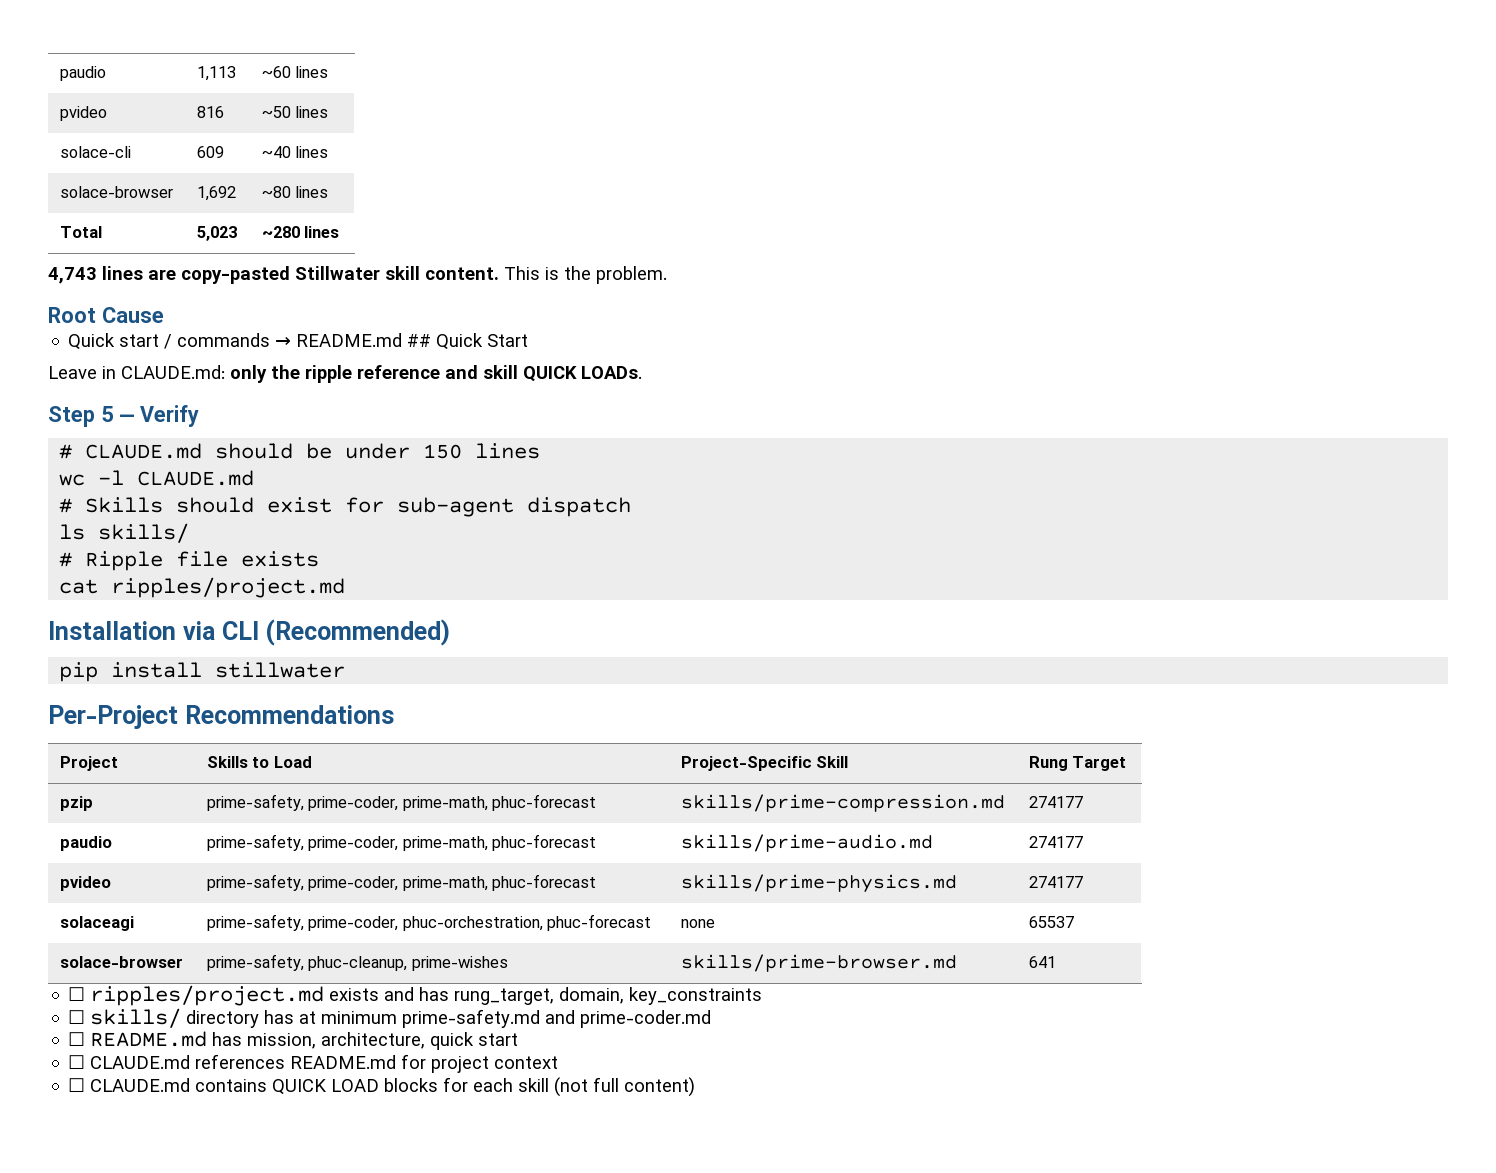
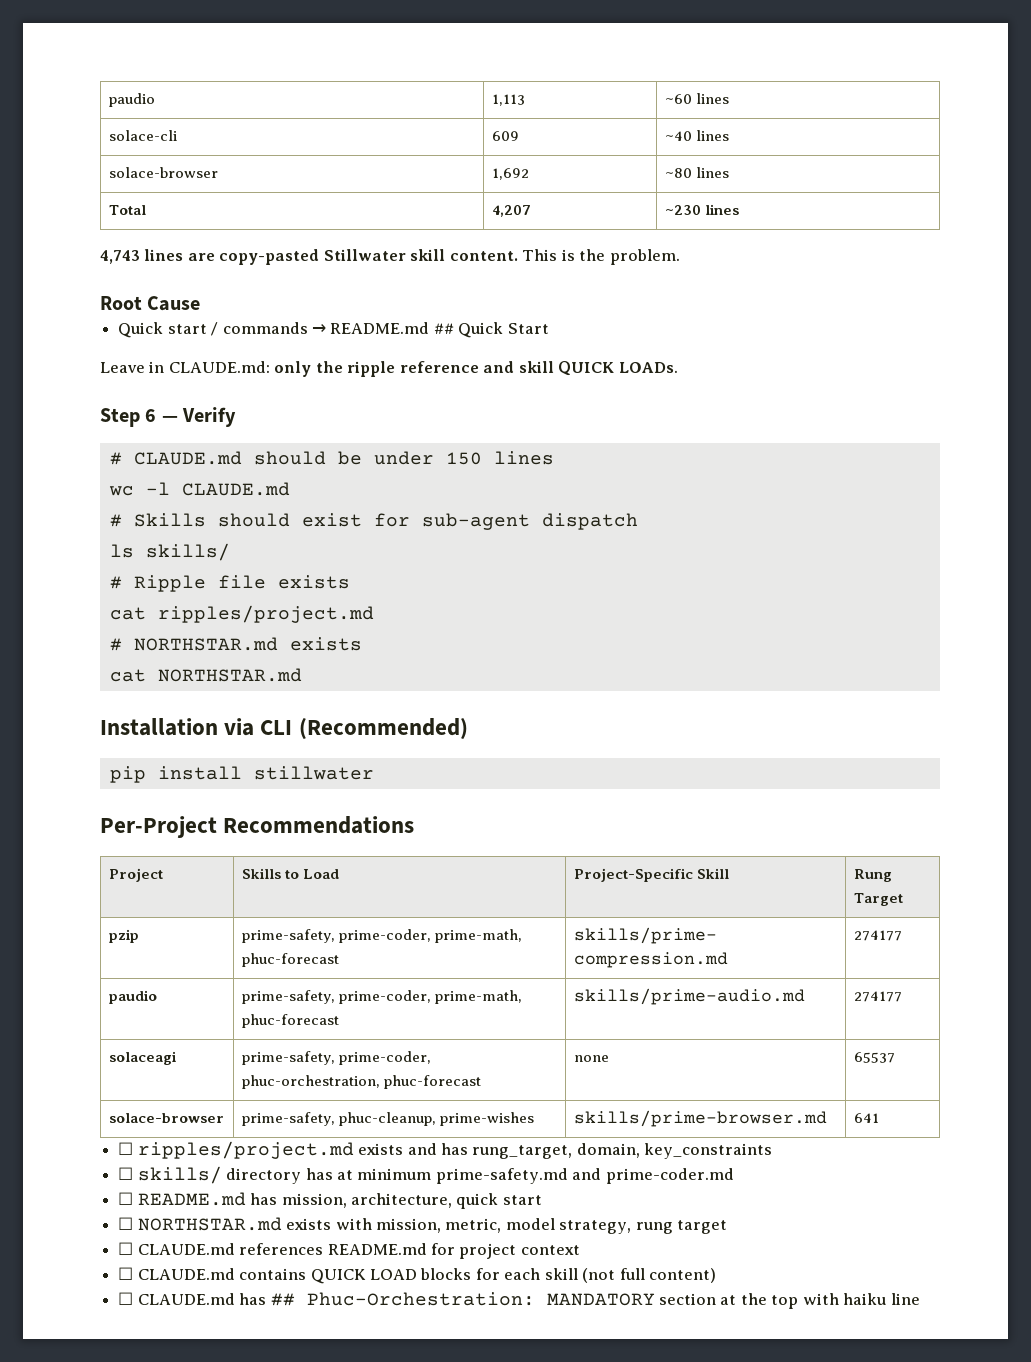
[59,106,107,121] [196,106,224,118] [261,106,329,118] // pvideo | 816 | ~50 lines -> (729, 98) none
[196,226,237,241] [261,226,300,238] 5,023 | ~280 -> [491,205,531,217] [664,205,701,215] 4,207 | ~230
[100,406,114,422] 5 -> [145,409,157,422] 6
(346, 587) none -> [109,637,362,651] [109,668,302,682] // # NORTHSTAR.md exists // cat NORTHSTAR.md
[59,876,111,891] [206,874,597,891] [680,874,957,893] [1028,876,1083,888] // pvideo | prime-safety, prime-coder, prime-math, phuc-forecast | skills/prime-physics.md | 274177 -> (902, 996) none
(519, 1039) none -> [118,1217,728,1234] // ☐ NORTHSTAR.md exists with mission, metric, model strategy, rung target
(696, 1087) none -> [118,1292,920,1309] // ☐ CLAUDE.md has ## Phuc-Orchestration: MANDATORY section at the top with haiku line

